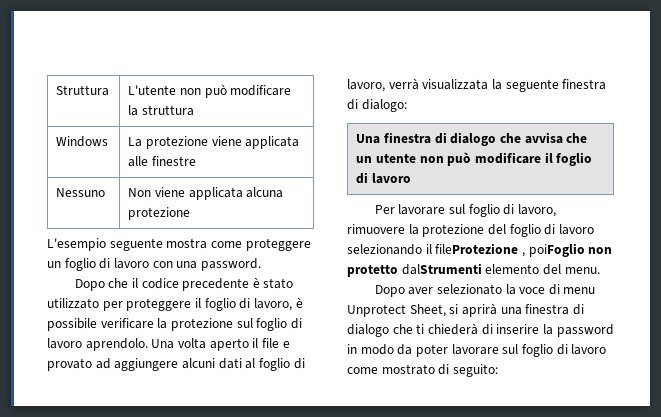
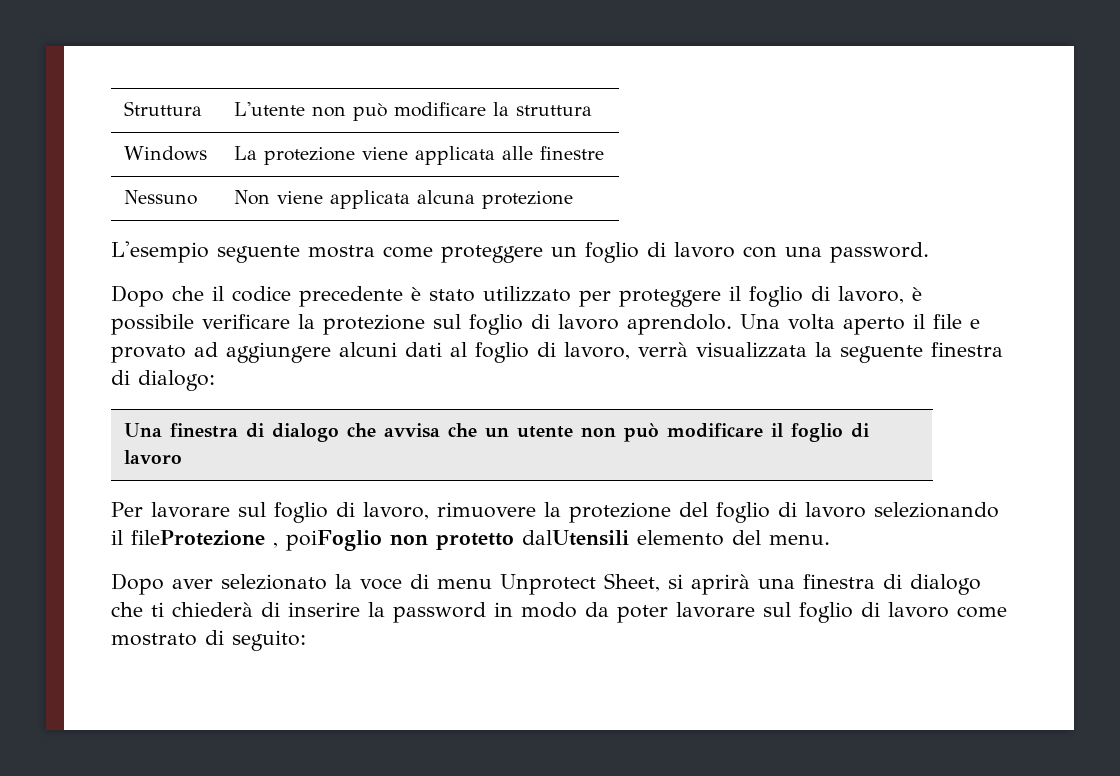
[401,263,482,275] dalStrumenti -> [522,530,629,546] dalUtensili

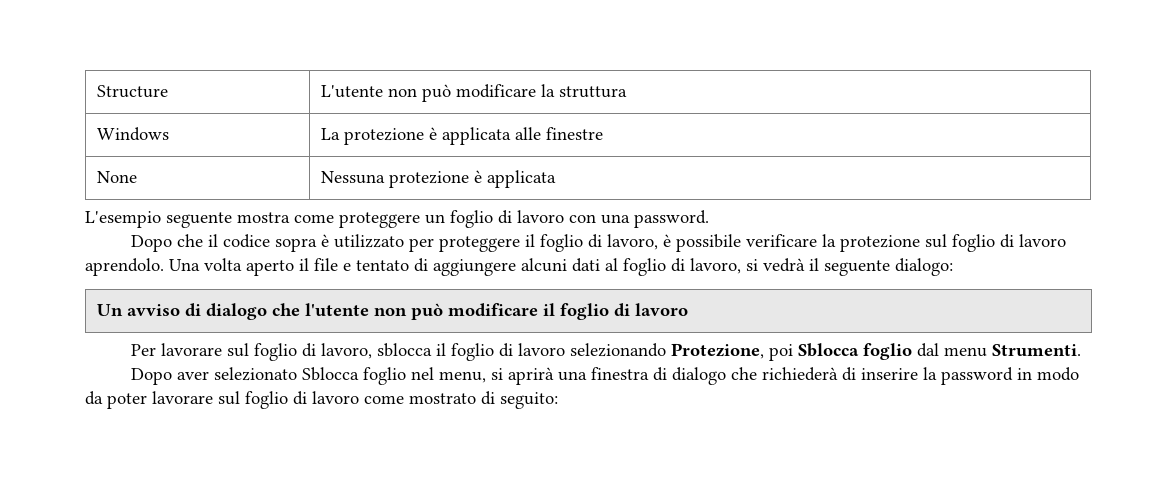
[124,101,203,116] Struttura -> [97,85,169,98] Structure
[362,147,409,160] viene -> [429,127,438,140] è
[124,190,198,205] [234,190,574,209] Nessuno | Non viene applicata alcuna protezione -> [97,171,138,183] [321,170,557,188] None | Nessuna protezione è applicata
[299,286,475,307] precedente è stato -> [275,234,330,252] sopra è
[111,342,218,363] provato ad -> [356,258,428,272] tentato di
[638,342,1003,363] [111,370,130,385] verrà visualizzata la seguente finestra di -> [746,258,890,276] si vedrà il seguente
[124,423,574,442] Una finestra di dialogo che avvisa che un utente -> [97,303,370,320] Un avviso di dialogo che l'utente
[436,502,999,523] [111,530,830,551] [111,573,660,595] rimuovere la protezione del foglio di lavoro selezionando il fileProtezione , poiFoglio non protetto dalUtensili elemento del menu. // Dopo aver selezionato la voce di menu Unprotect Sheet, -> [377,343,1082,361] [131,367,487,385] sblocca il foglio di lavoro selezionando Protezione, poi Sblocca foglio dal menu Strumenti. // Dopo aver selezionato Sblocca foglio nel menu,
[151,602,253,617] ti chiederà -> [762,367,839,381] richiederà

